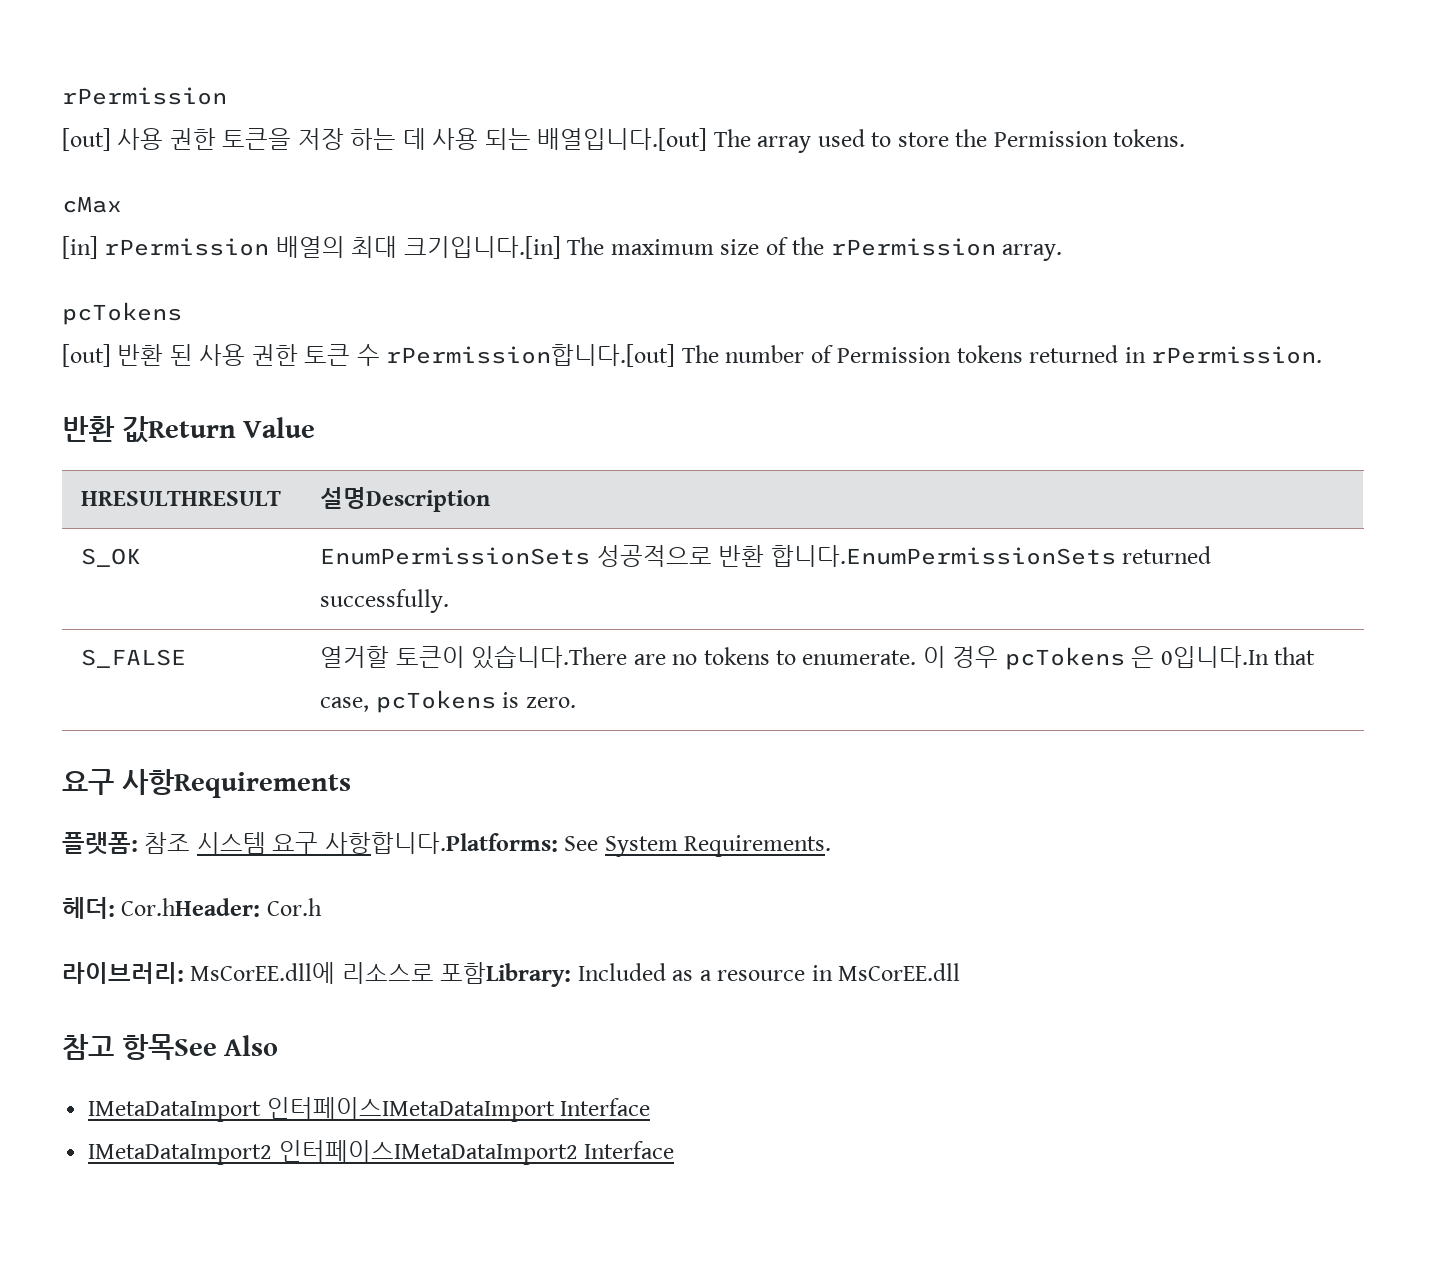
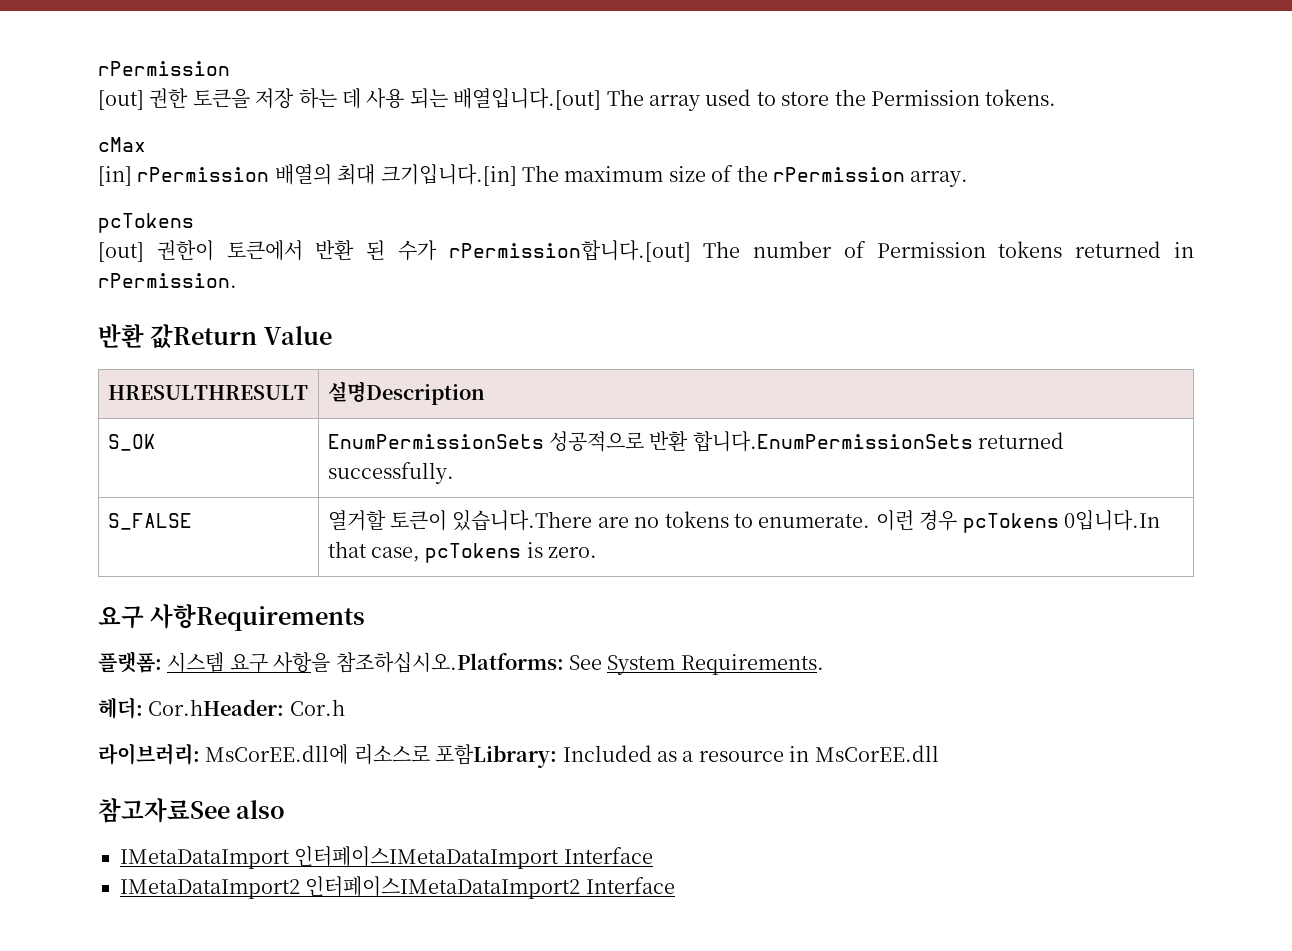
[117,128,164,150] 사용 -> (144, 100) none
[117,344,380,366] 반환 된 사용 권한 토큰 수 -> [156,240,437,261] 권한이 토큰에서 반환 된 수가
[922,646,946,668] 이 -> [875,510,914,531] 이런
[1131,646,1155,668] 은 -> (1059, 523) none
[144,832,191,854] 참조 -> (162, 662) none
[324,832,558,854] 사항합니다.Platforms: -> [273,652,564,673] 사항을 참조하십시오.Platforms:
[62,1034,279,1060] 참고 항목See Also -> [98,798,286,823] 참고자료See also

